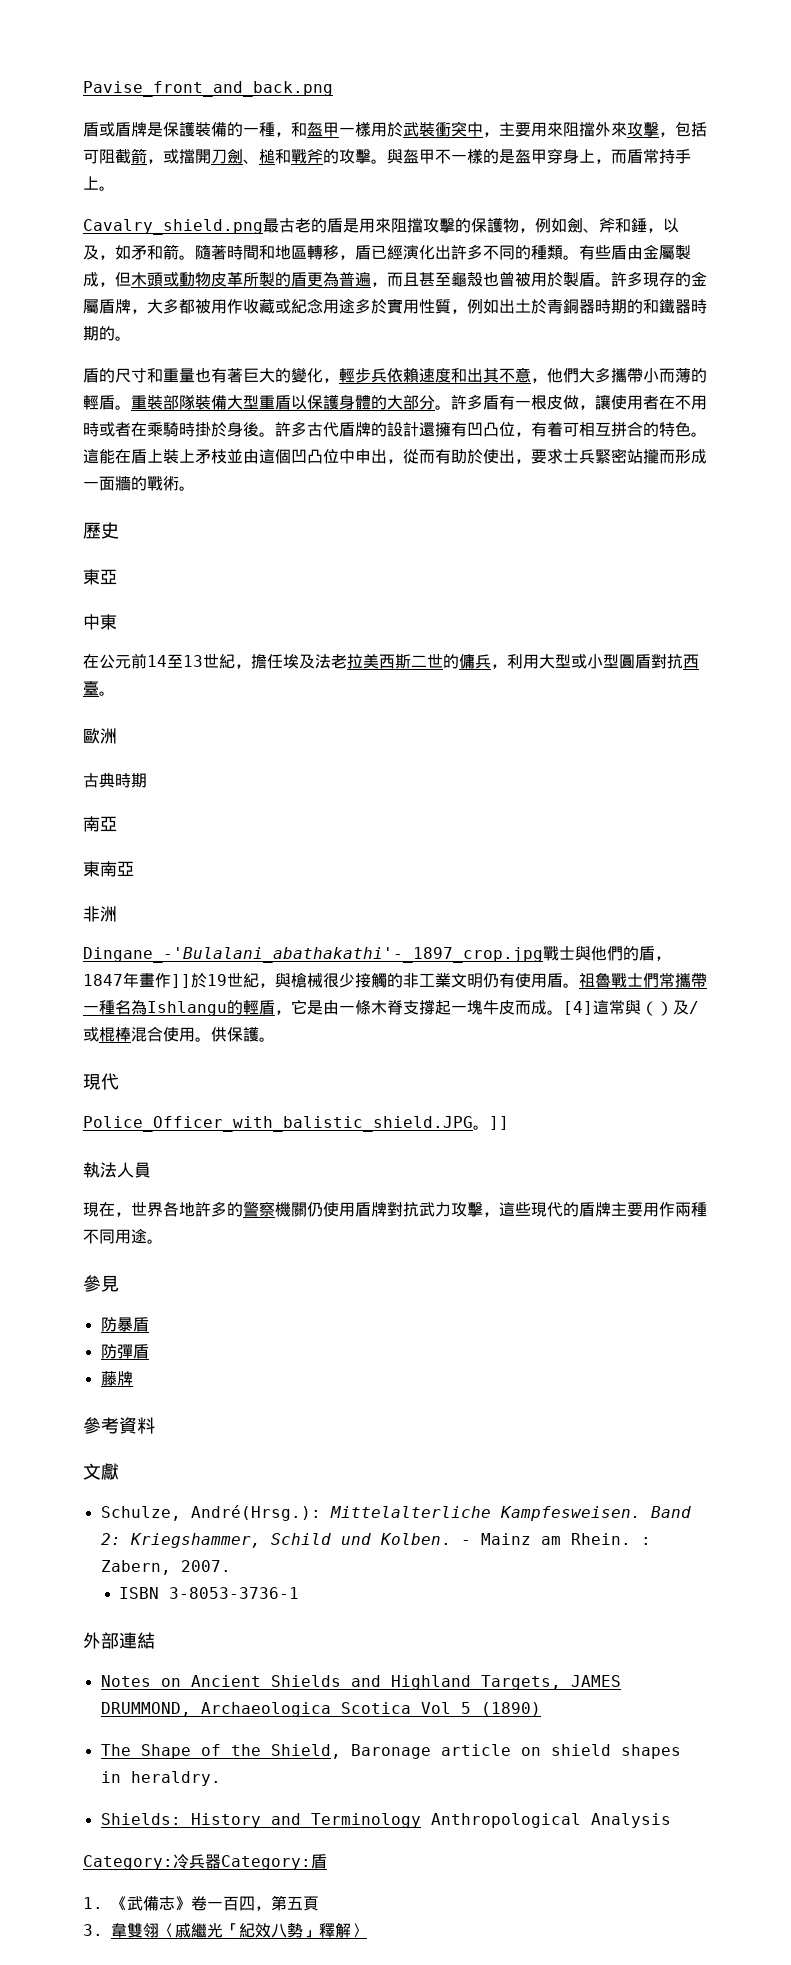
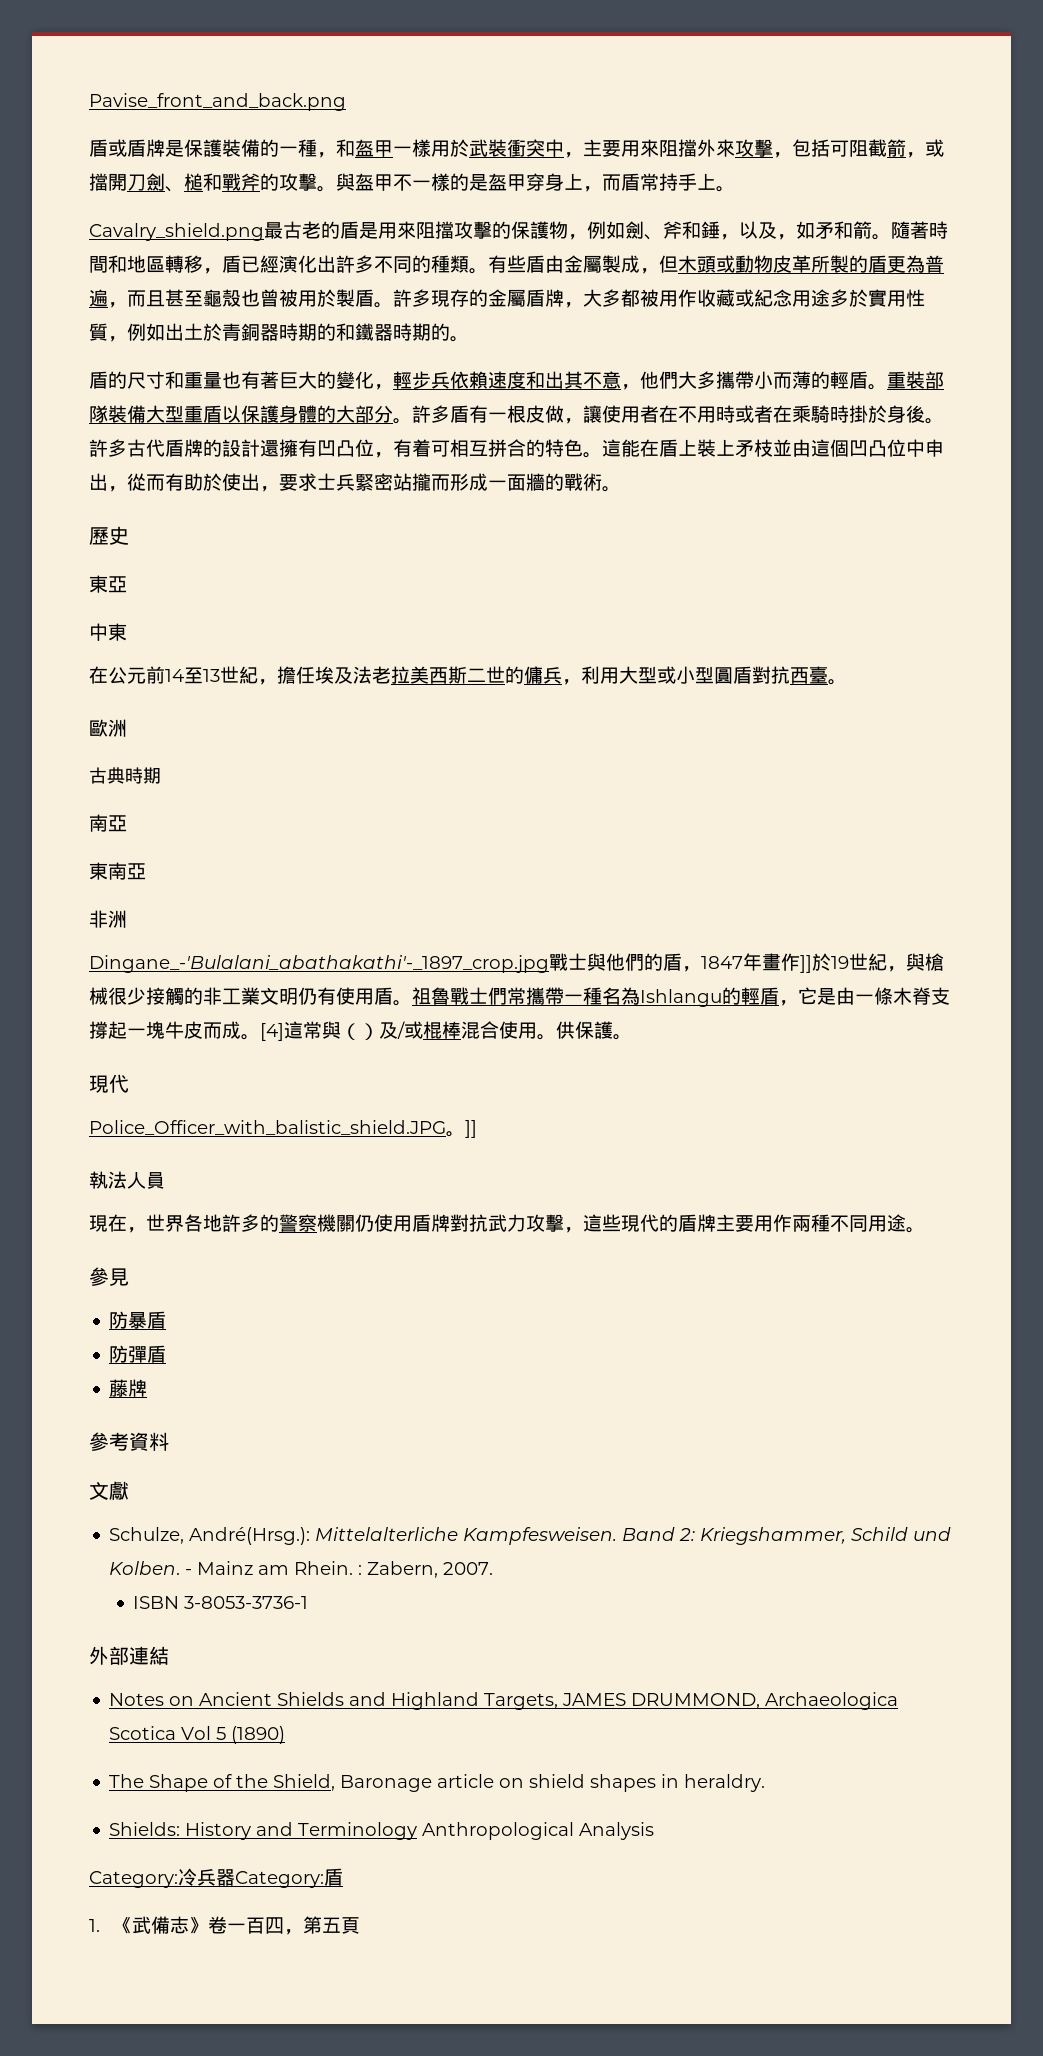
[83,1923,367,1938] // 3.韋雙翎〈戚繼光「紀效八勢」釋解〉 -> (360, 1925) none

